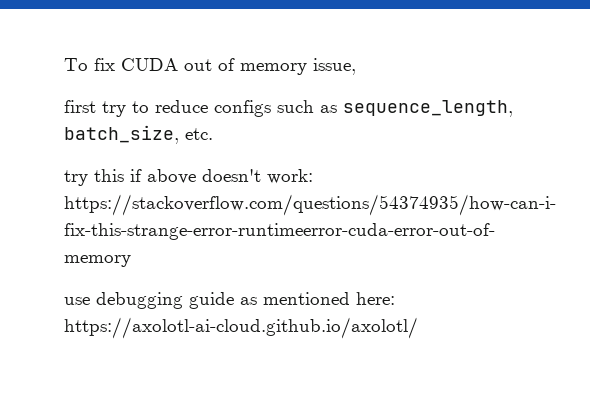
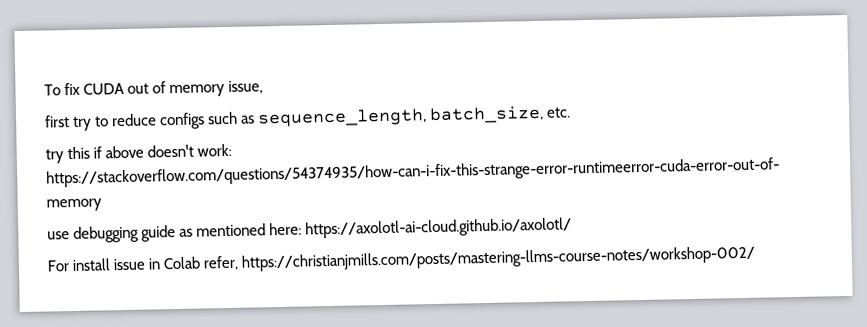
(418, 328) none -> [47,245,756,272] // For install issue in Colab refer, https://christianjmills.com/posts/mastering-llms-course-notes/workshop-002/

